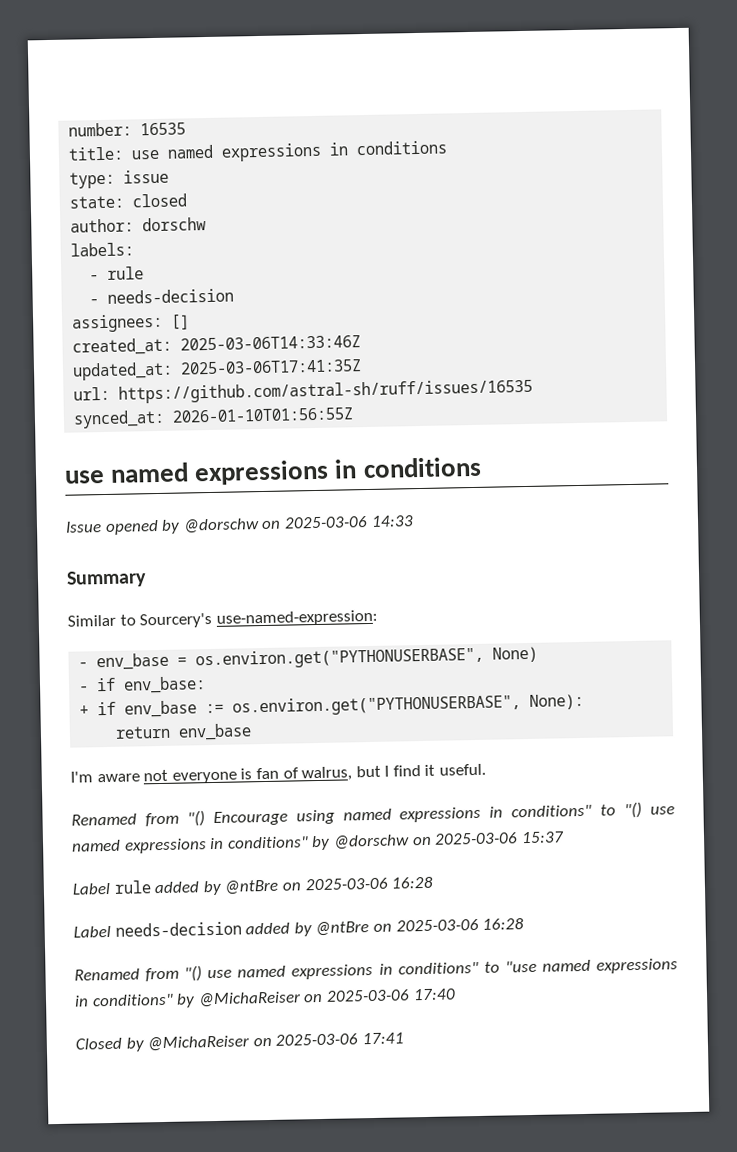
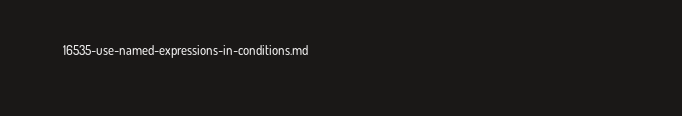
[68,122,187,137] [68,140,448,162] [69,169,170,189] [69,193,188,209] [70,217,208,233] [70,242,135,257] [89,266,145,281] [89,288,235,305] [71,313,191,333] [72,335,362,356] [72,359,363,381] [73,378,534,404] [73,407,355,429] [64,456,482,486] [65,515,414,536] [66,570,147,588] [67,609,378,629] [78,646,539,671] [79,676,207,694] [79,693,585,718] [115,723,253,741] [70,763,487,784] [71,801,675,827] [71,831,565,854] [72,876,434,896] [73,918,525,938] [74,958,678,982] [74,988,456,1008] [75,1032,404,1052] number: 16535 // title: use named expressions in conditions // type: issue // state: closed // author: dorschw // labels: // - rule // - needs-decision // assignees: [] // created_at: 2025-03-06T14:33:46Z // updated_at: 2025-03-06T17:41:35Z // url: https://github.com/astral-sh/ruff/issues/16535 // synced_at: 2026-01-10T01:56:55Z // use named expressions in conditions // Issue opened by @dorschw on 2025-03-06 14:33 // Summary // Similar to Sourcery's use-named-expression: // - env_base = os.environ.get("PYTHONUSERBASE", None) // - if env_base: // + if env_base := os.environ.get("PYTHONUSERBASE", None): // return env_base // I'm aware not everyone is fan of walrus, but I find it useful. // Renamed from "() Encourage using named expressions in conditions" to "() use named expressions in conditions" by @dorschw on 2025-03-06 15:37 // Label rule added by @ntBre on 2025-03-06 16:28 // Label needs-decision added by @ntBre on 2025-03-06 16:28 // Renamed from "() use named expressions in conditions" to "use named expressions in conditions" by @MichaReiser on 2025-03-06 17:40 // Closed by @MichaReiser on 2025-03-06 17:41 -> [63,45,308,58] 16535-use-named-expressions-in-conditions.md

